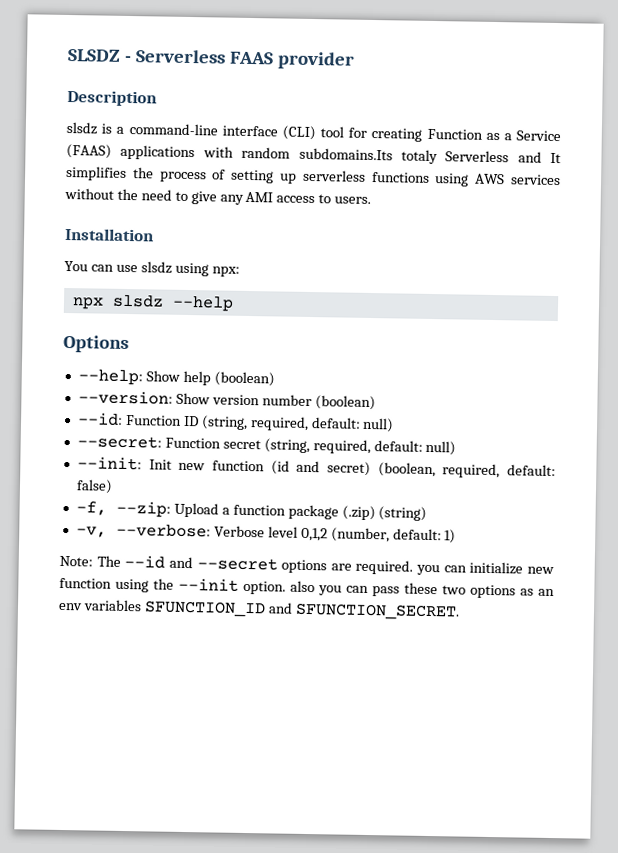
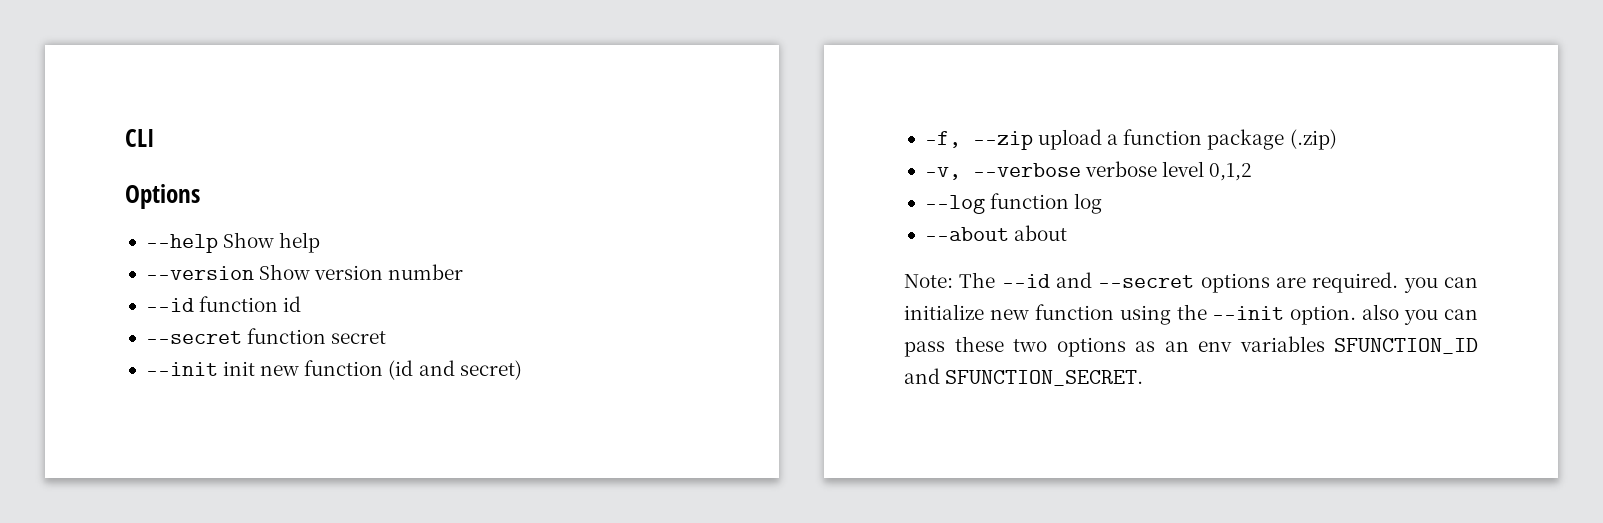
[67,48,355,70] [67,89,157,107] [66,121,562,142] [66,143,561,165] [66,165,562,187] [64,187,372,205] [65,227,154,242] [64,260,240,277] [71,294,234,312] SLSDZ - Serverless FAAS provider // Description // slsdz is a command-line interface (CLI) tool for creating Function as a Service (FAAS) applications with random subdomains.Its totaly Serverless and It simplifies the process of setting up serverless functions using AWS services without the need to give any AMI access to users. // Installation // You can use slsdz using npx: // npx slsdz --help -> [125,129,155,147] CLI
[77,369,143,386] --help: -> [145,234,218,253] --help
[213,371,275,387] [77,390,173,405] (boolean) // --version: -> [145,266,254,280] // --version
[314,395,376,411] [76,412,395,433] [76,435,457,456] [76,456,172,471] (boolean) // --id: Function ID (string, required, default: null) // --secret: Function secret (string, required, default: null) // --init: Init -> [145,296,302,312] [145,328,387,344] [145,361,256,376] // --id function id // --secret function secret // --init init
[377,462,556,479] [75,479,113,494] (boolean, required, default: false) -> (522, 370) none
[115,500,219,518] --zip: Upload -> [972,129,1103,150] --zip upload
[378,506,428,521] (string) -> (1337, 139) none
[115,523,265,538] --verbose: Verbose -> [972,161,1158,177] --verbose verbose
[330,527,457,544] (number, default: 1) -> [924,193,1103,214] [924,225,1068,241] // --log function log // --about about

